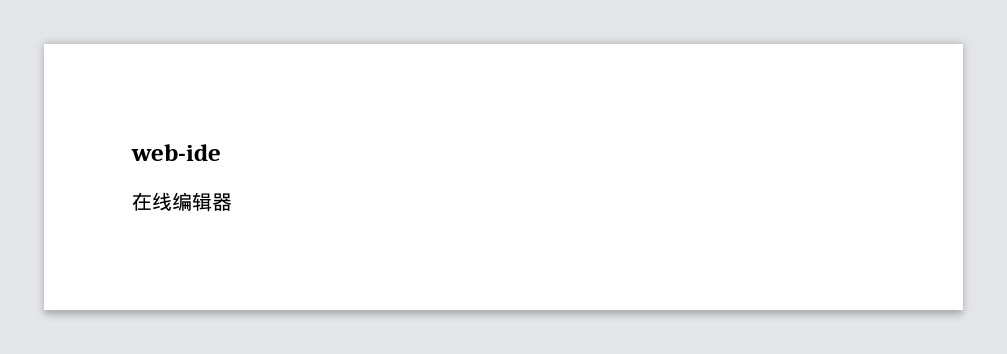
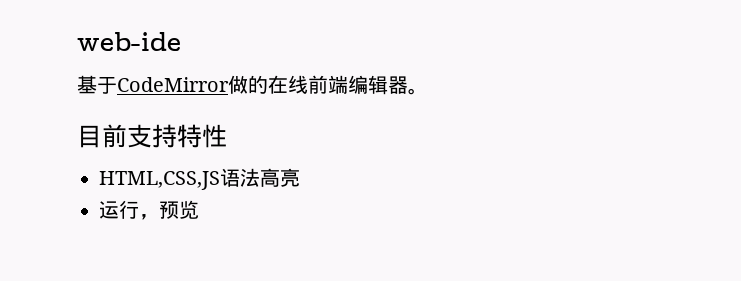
[132,192,232,212] 在线编辑器 -> [77,75,428,95] [77,124,227,148] [99,168,300,190] [99,200,199,220] 基于CodeMirror做的在线前端编辑器。 // 目前支持特性 // HTML,CSS,JS语法高亮 // 运行，预览

